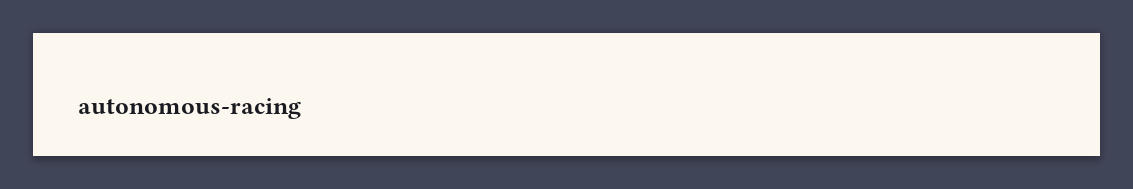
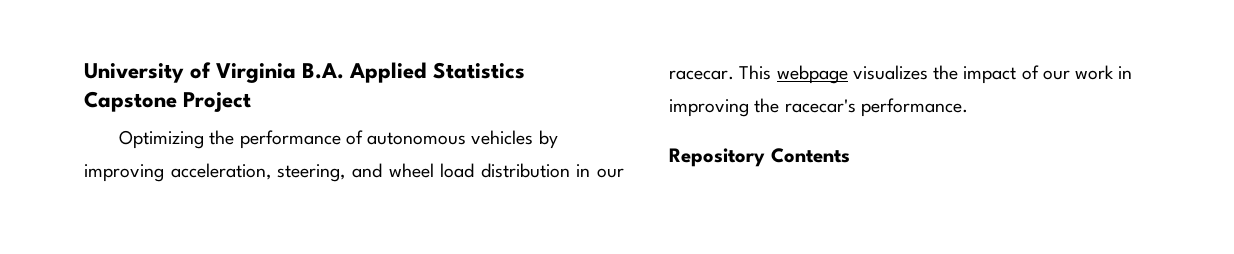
[78,98,301,119] autonomous-racing -> [84,62,526,83] [84,91,252,112] [119,130,558,149] [84,163,624,182] [669,65,1133,84] [669,98,968,117] [669,148,850,167] University of Virginia B.A. Applied Statistics Capstone Project // Optimizing the performance of autonomous vehicles by improving acceleration, steering, and wheel load distribution in our racecar. This webpage visualizes the impact of our work in improving the racecar's performance. // Repository Contents

